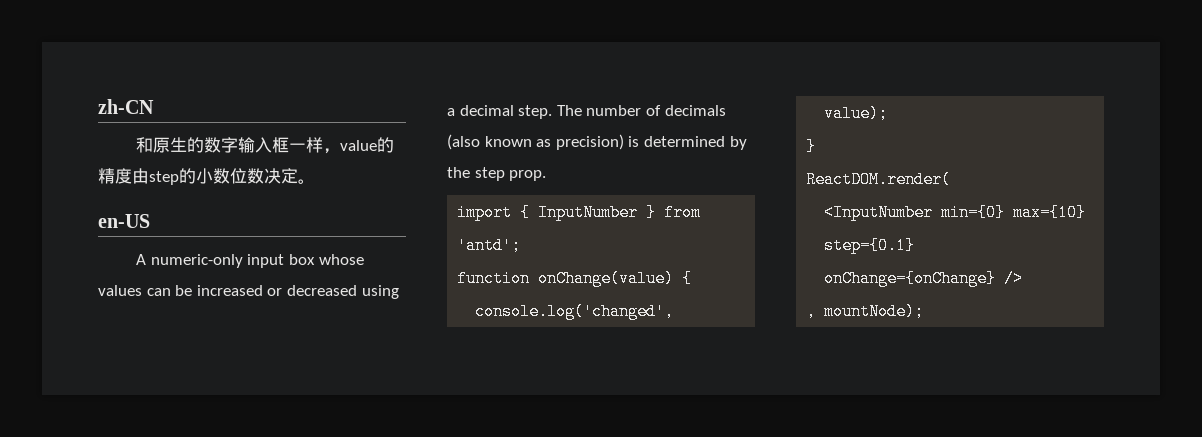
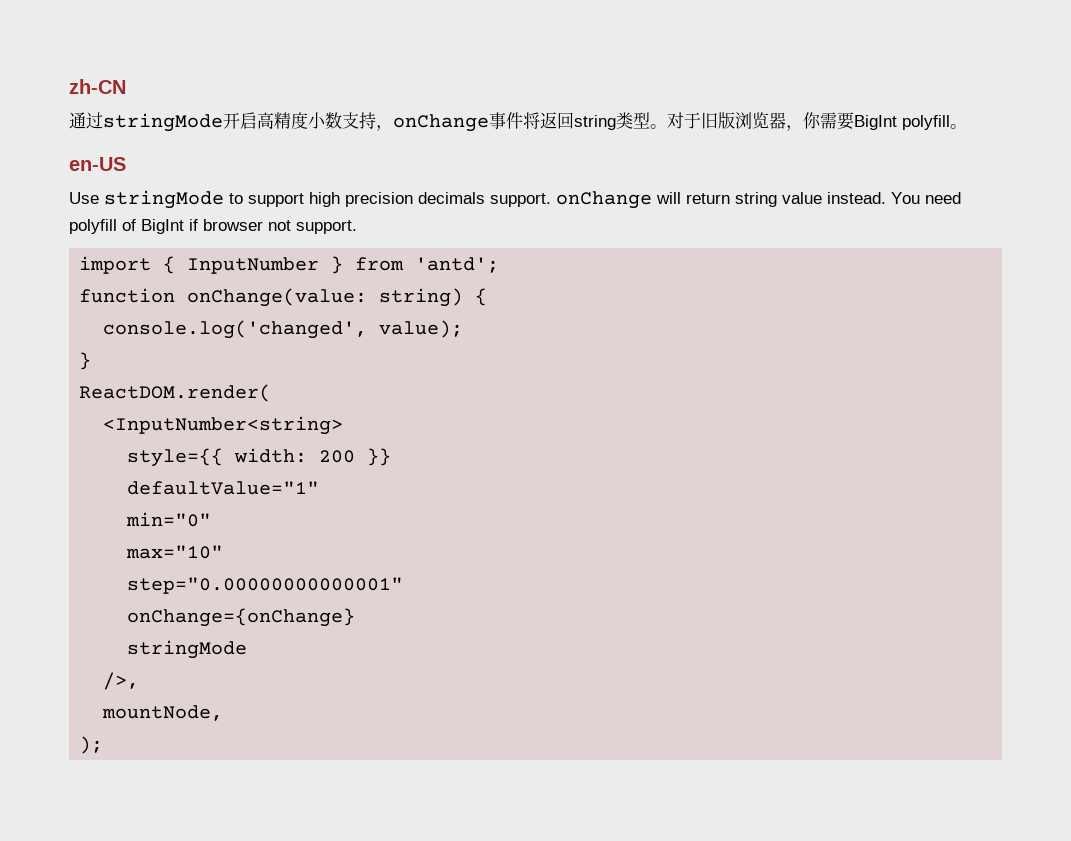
[136,137,395,154] [98,168,315,185] [98,214,150,228] [136,254,364,268] [98,285,399,299] [447,105,726,119] [447,134,747,150] [447,167,547,181] 和原生的数字输入框一样，value的精度由step的小数位数决定。 // en-US // A numeric-only input box whose values can be increased or decreased using a decimal step. The number of decimals (also known as precision) is determined by the step prop. -> [69,112,967,132] [69,157,126,171] [69,190,961,209] [69,219,357,234] 通过stringMode开启高精度小数支持，onChange事件将返回string类型。对于旧版浏览器，你需要BigInt polyfill。 // en-US // Use stringMode to support high precision decimals support. onChange will return string value instead. You need polyfill of BigInt if browser not support.
[538,270,675,287] onChange(value) -> [187,288,464,307] onChange(value: string)
[824,204,1087,221] [824,237,916,254] [824,270,1024,287] [806,303,925,320] <InputNumber min={0} max={10} step={0.1} onChange={onChange} /> // , mountNode); -> [103,416,344,435] [127,448,392,467] [127,481,320,495] [126,512,212,527] [126,545,224,559] [127,577,404,594] [127,608,356,627] [127,640,248,659] [103,672,140,690] [102,705,224,721] [79,736,104,754] <InputNumber<string> // style={{ width: 200 }} // defaultValue="1" // min="0" // max="10" // step="0.00000000000001" // onChange={onChange} // stringMode // />, // mountNode, // );

